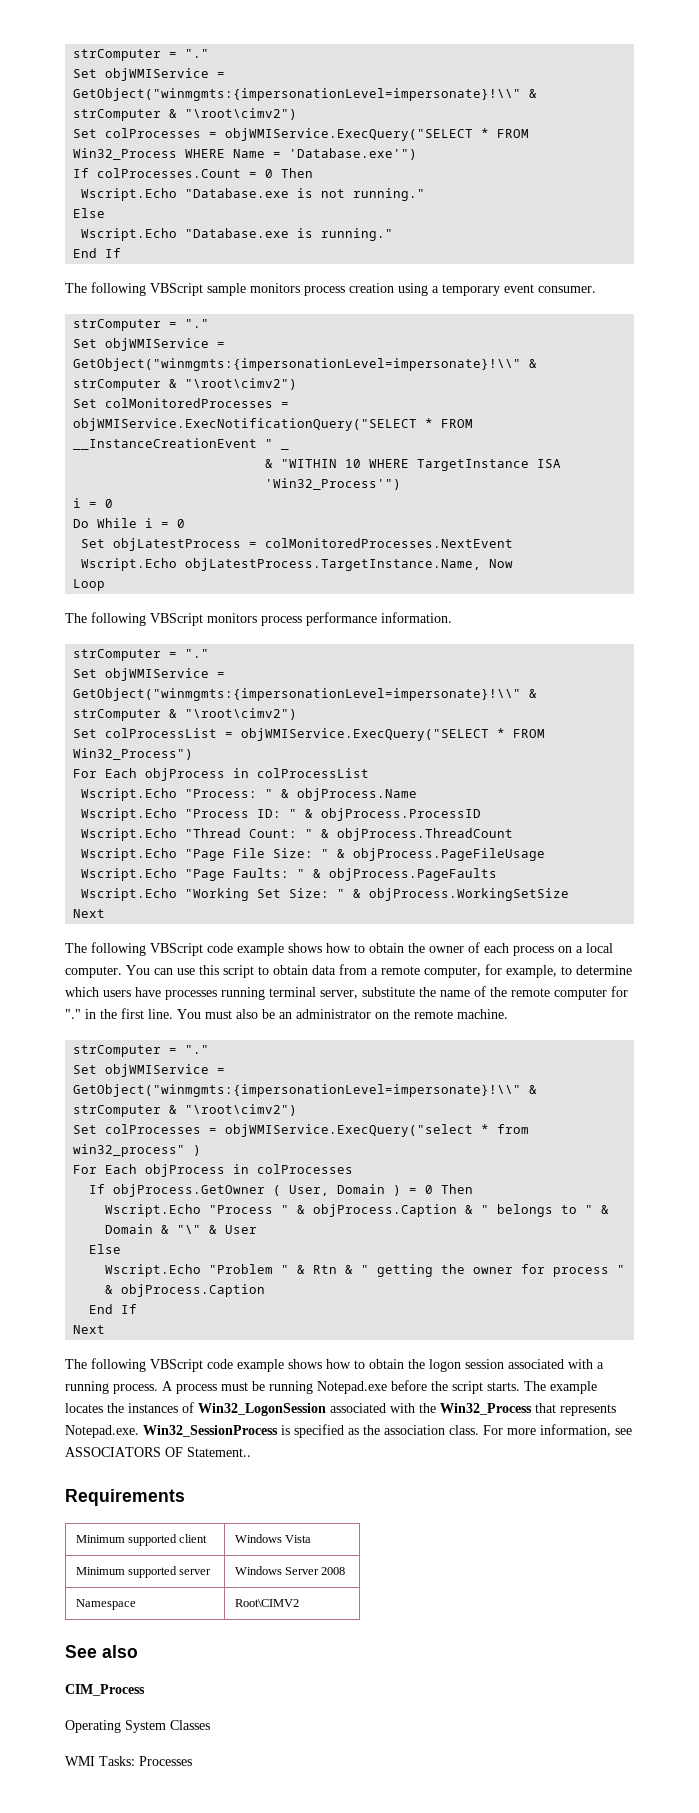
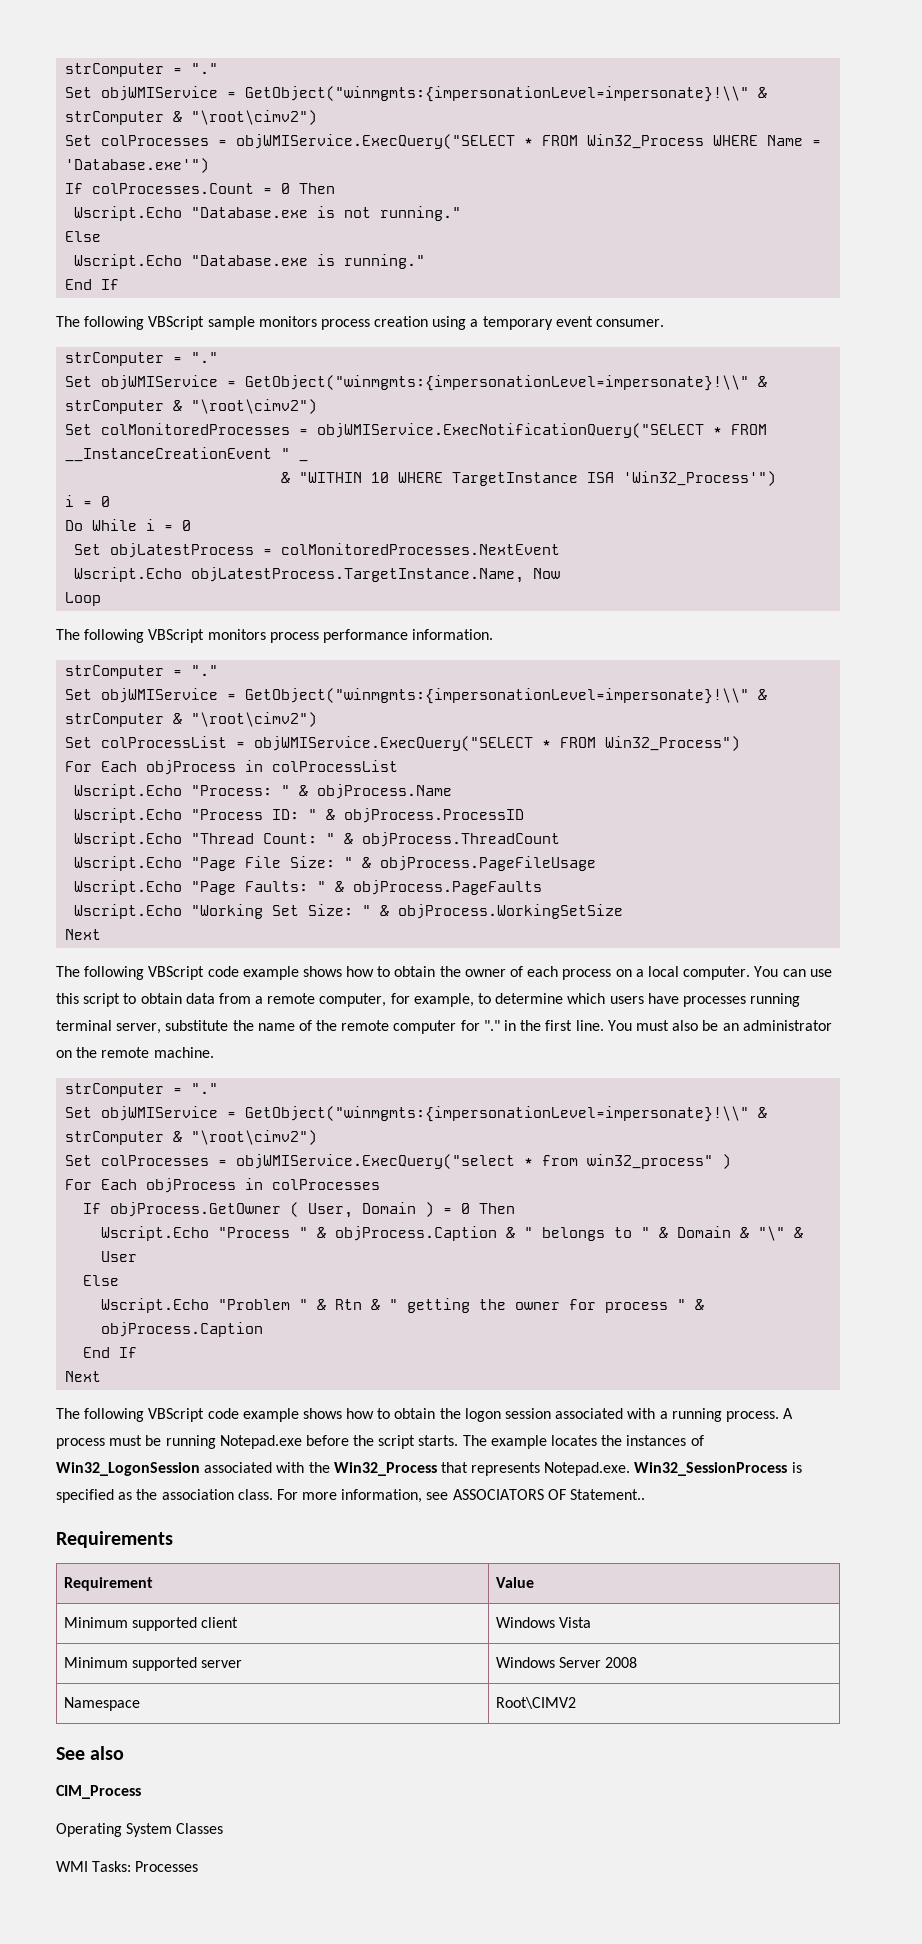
(185, 1497) none -> [63,1577,153,1591] [495,1577,534,1588] // Requirement | Value

